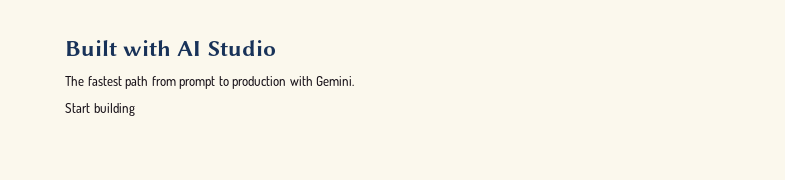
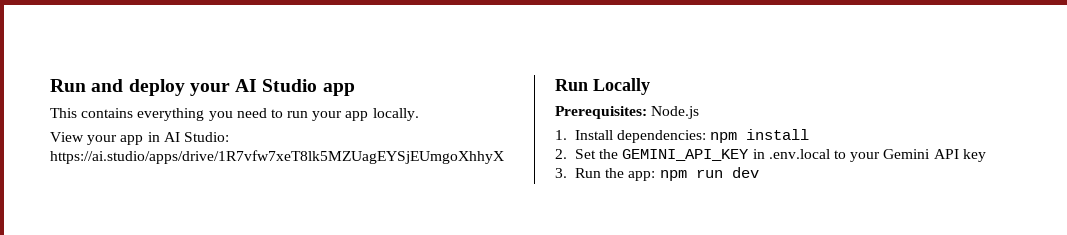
[65,40,276,56] [65,76,355,89] [65,103,135,116] Built with AI Studio // The fastest path from prompt to production with Gemini. // Start building -> [50,79,355,96] [50,108,419,121] [50,132,229,145] [50,150,504,164] [555,78,650,95] [555,106,700,119] [555,129,810,143] [555,149,986,162] [555,167,759,181] Run and deploy your AI Studio app // This contains everything you need to run your app locally. // View your app in AI Studio: https://ai.studio/apps/drive/1R7vfw7xeT8lk5MZUagEYSjEUmgoXhhyX // Run Locally // Prerequisites: Node.js // 1. Install dependencies: npm install // 2. Set the GEMINI_API_KEY in .env.local to your Gemini API key // 3. Run the app: npm run dev

